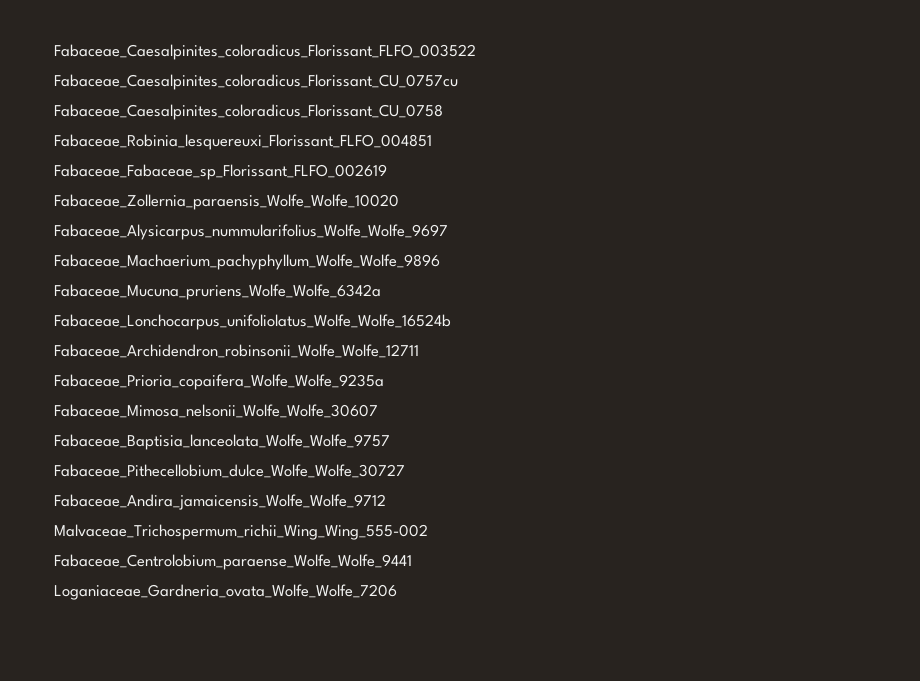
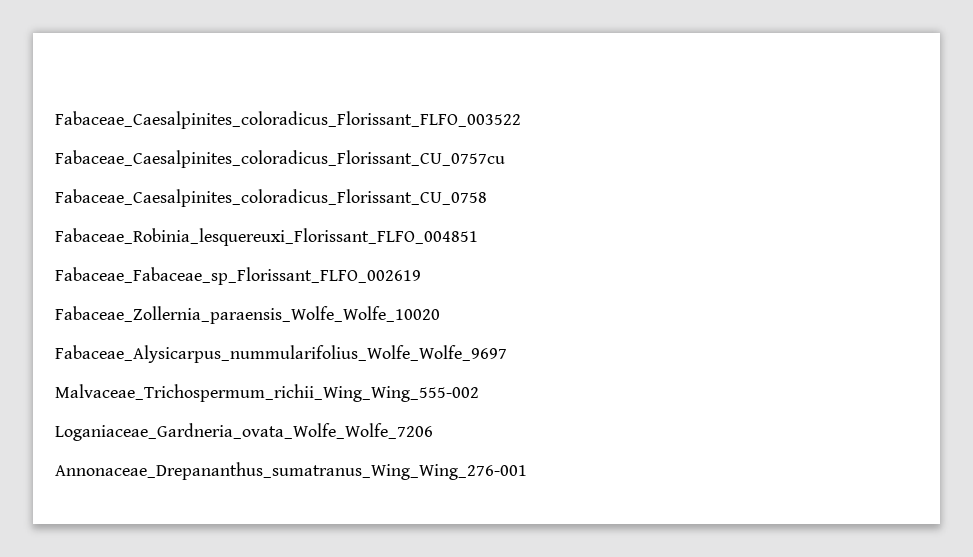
[54,254,440,270] [54,284,381,300] [54,314,451,330] [54,344,419,358] [54,374,384,390] [54,404,378,418] [54,434,390,450] [54,464,405,478] [54,494,386,510] // Fabaceae_Machaerium_pachyphyllum_Wolfe_Wolfe_9896 // Fabaceae_Mucuna_pruriens_Wolfe_Wolfe_6342a // Fabaceae_Lonchocarpus_unifoliolatus_Wolfe_Wolfe_16524b // Fabaceae_Archidendron_robinsonii_Wolfe_Wolfe_12711 // Fabaceae_Prioria_copaifera_Wolfe_Wolfe_9235a // Fabaceae_Mimosa_nelsonii_Wolfe_Wolfe_30607 // Fabaceae_Baptisia_lanceolata_Wolfe_Wolfe_9757 // Fabaceae_Pithecellobium_dulce_Wolfe_Wolfe_30727 // Fabaceae_Andira_jamaicensis_Wolfe_Wolfe_9712 -> (507, 354) none
[54,554,412,570] [54,584,397,600] Fabaceae_Centrolobium_paraense_Wolfe_Wolfe_9441 // Loganiaceae_Gardneria_ovata_Wolfe_Wolfe_7206 -> [55,423,433,441] [55,462,527,480] Loganiaceae_Gardneria_ovata_Wolfe_Wolfe_7206 // Annonaceae_Drepananthus_sumatranus_Wing_Wing_276-001

